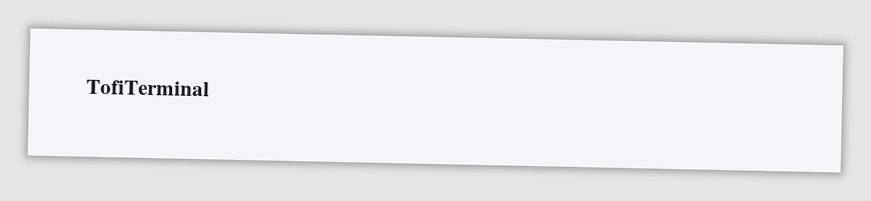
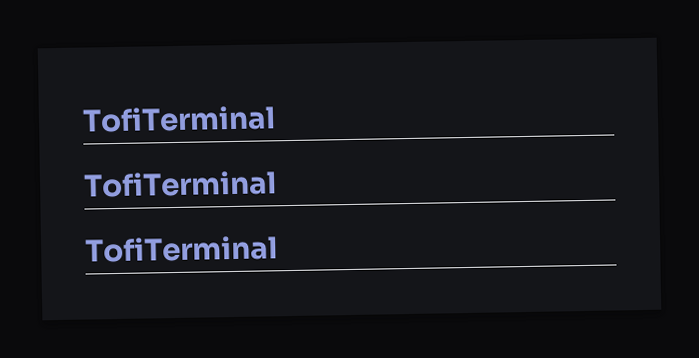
[86,79,210,97] TofiTerminal -> [82,105,276,133] [83,170,277,198] [84,235,278,263] TofiTerminal // TofiTerminal // TofiTerminal

